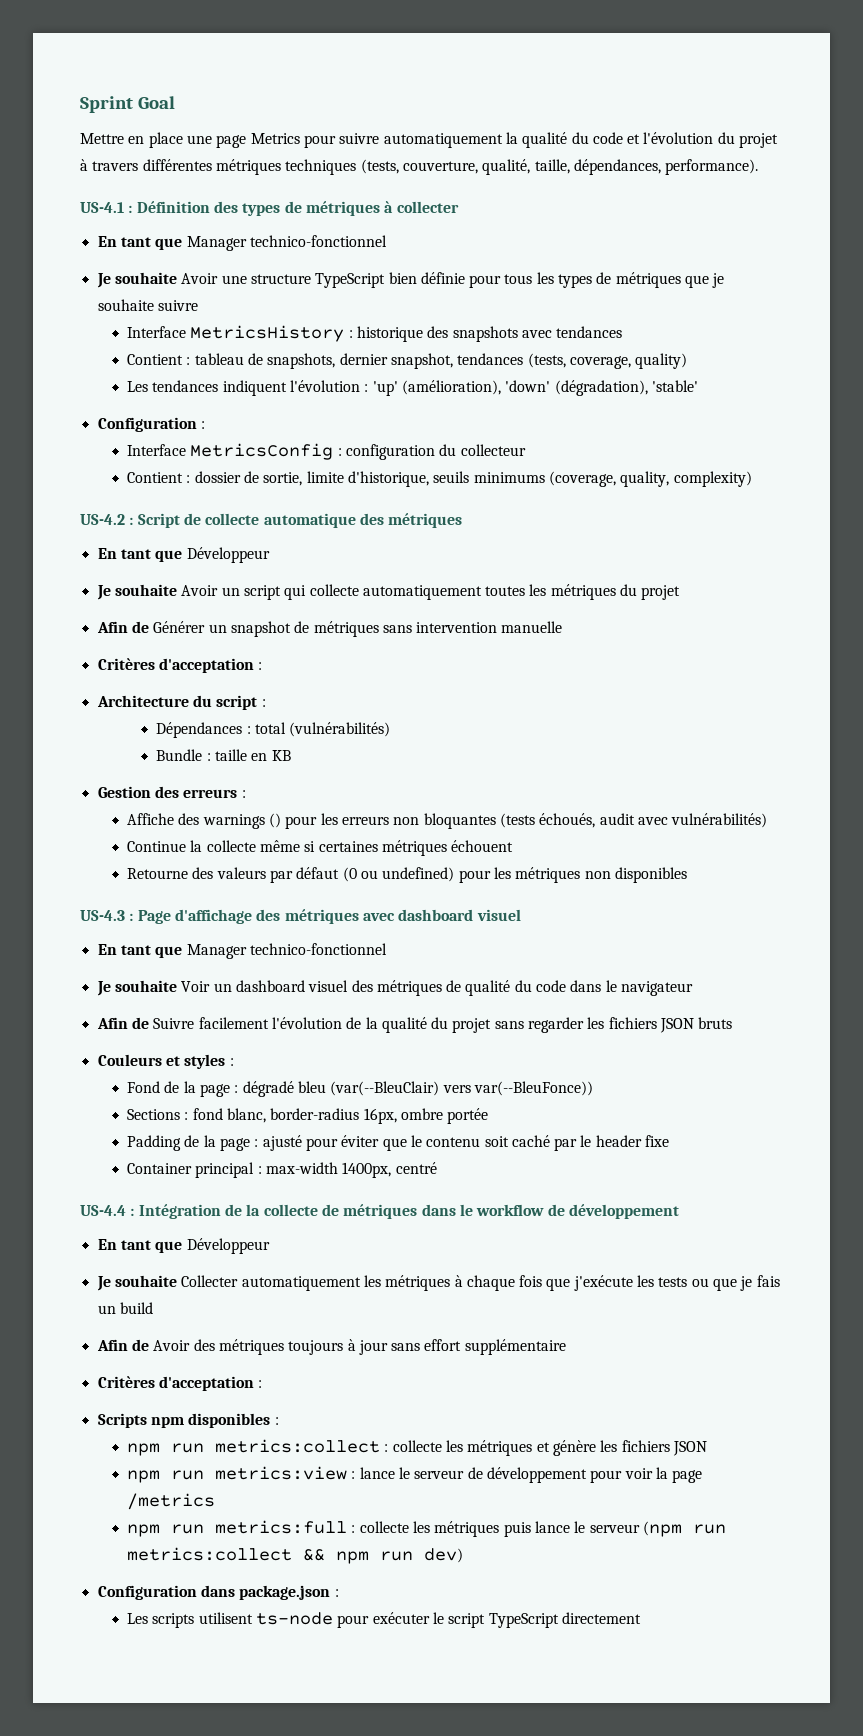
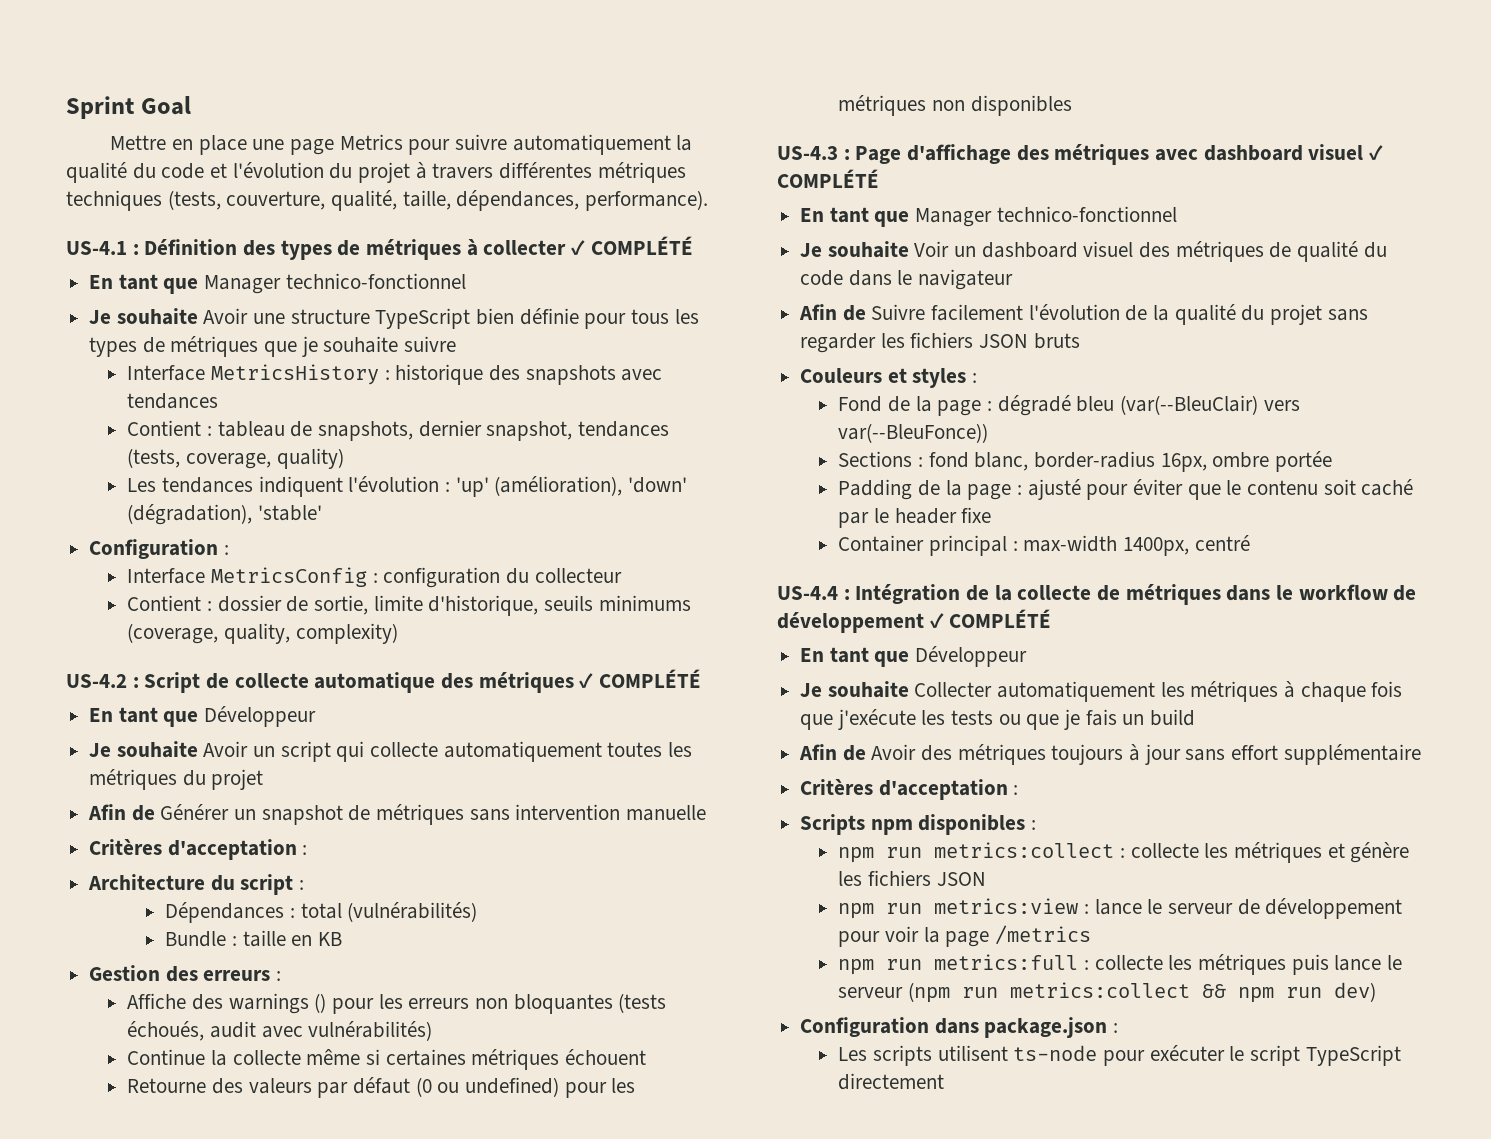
(459, 207) none -> [571,236,693,255] ✓ COMPLÉTÉ
(463, 520) none -> [579,669,702,688] ✓ COMPLÉTÉ
(521, 915) none -> [1369,145,1384,160] [777,169,879,188] ✓ COMPLÉTÉ
(679, 1211) none -> [929,609,1052,628] ✓ COMPLÉTÉ

